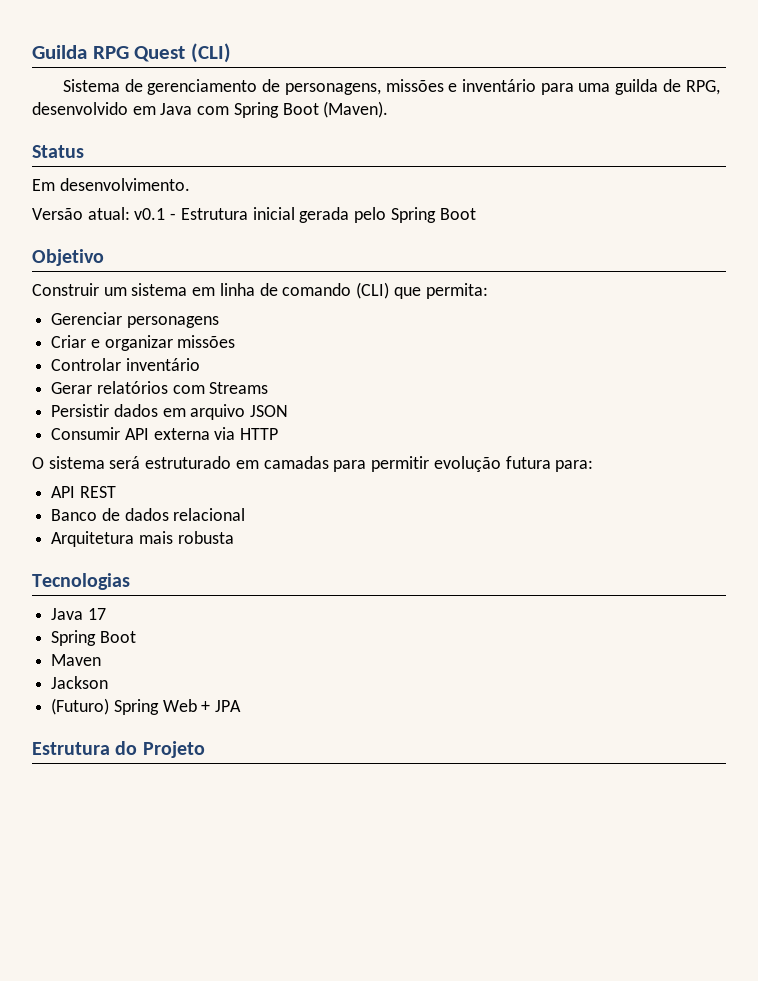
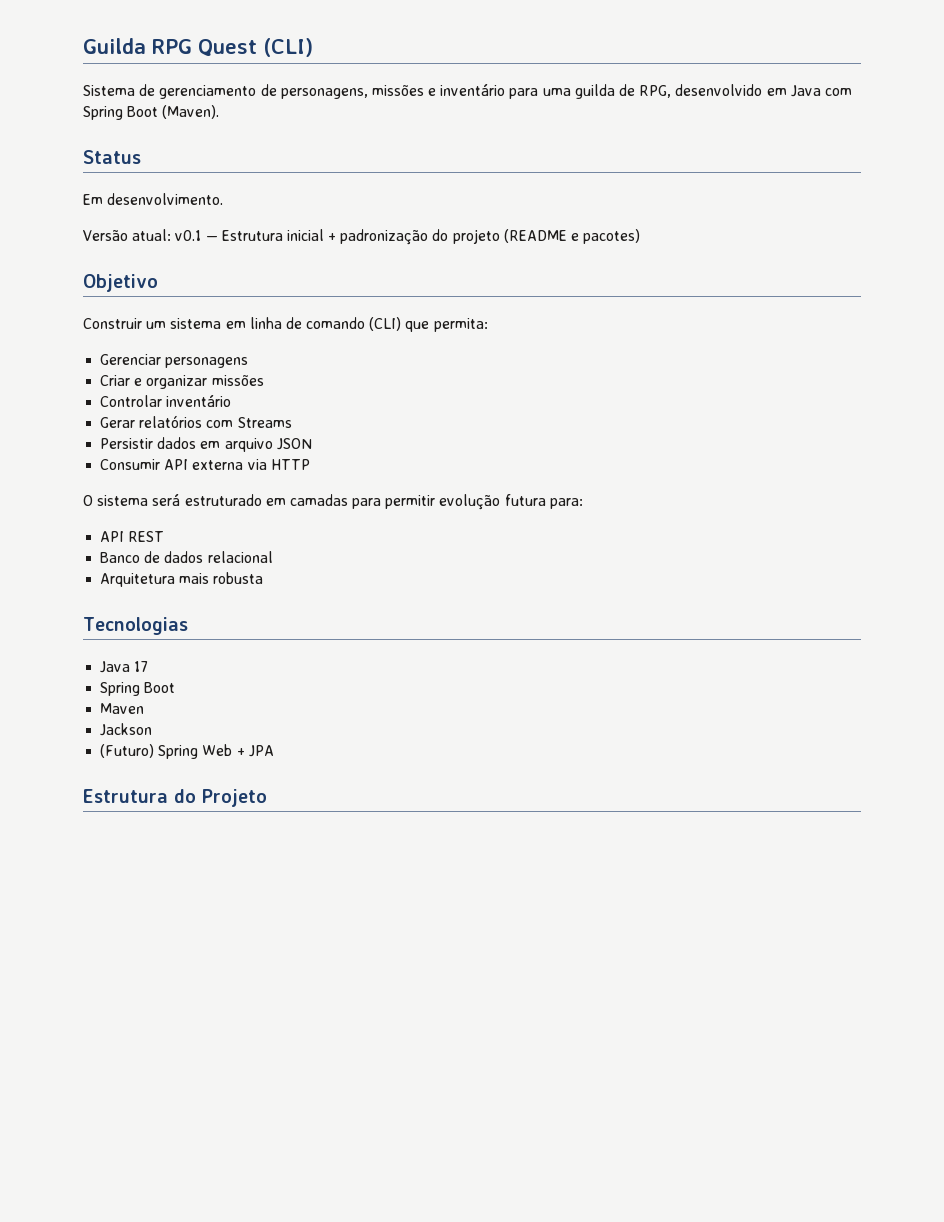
[170,213,177,220] - -> [205,236,218,241] —
[299,207,476,223] gerada pelo Spring Boot -> [328,229,641,245] + padronização do projeto (README e pacotes)

